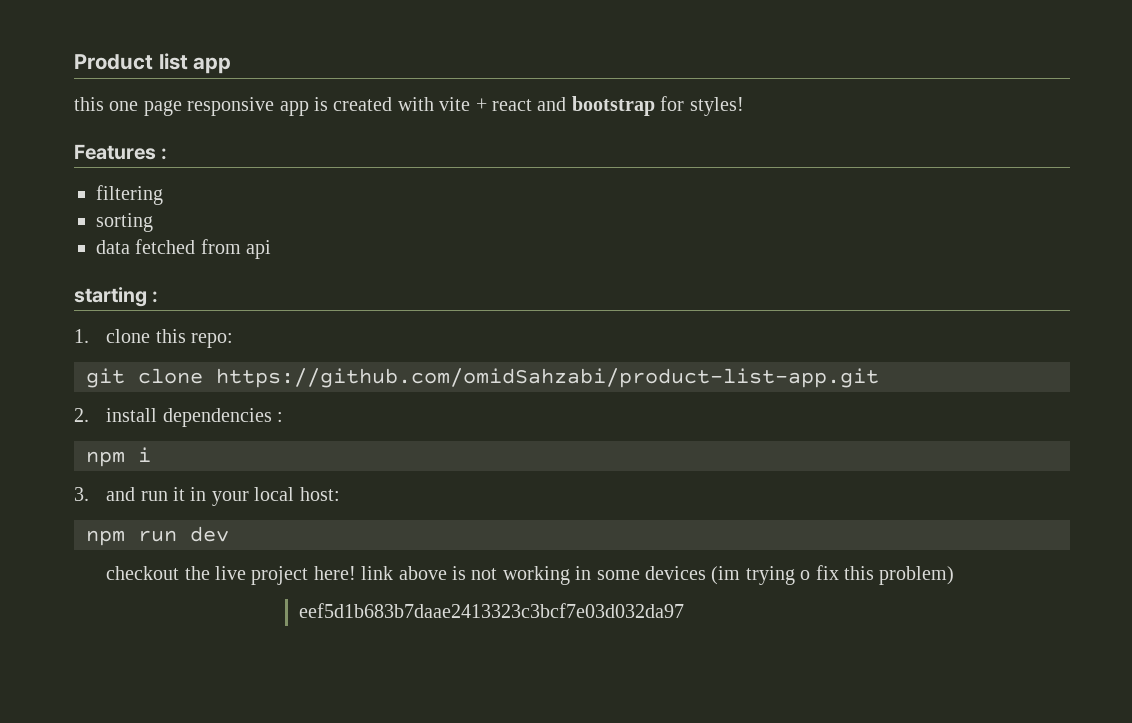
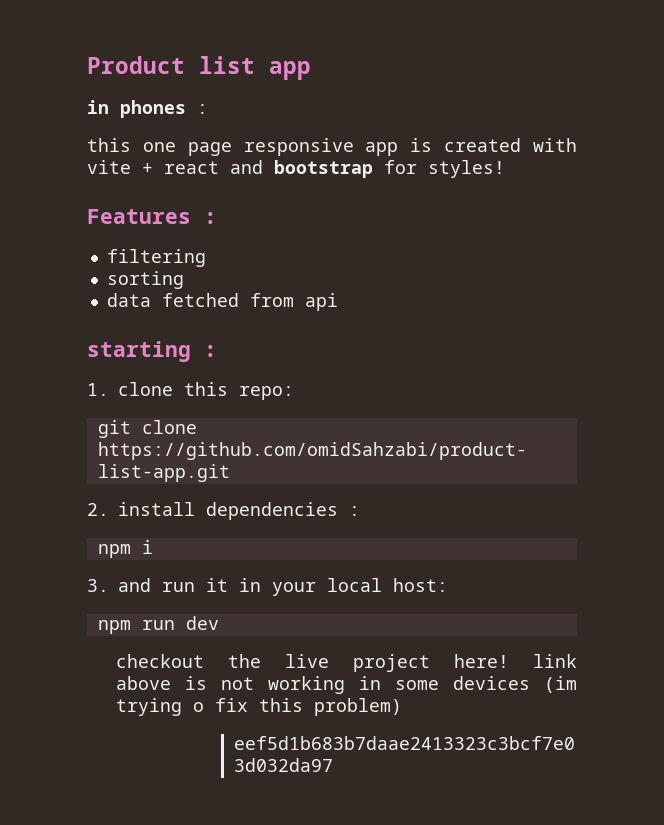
(232, 65) none -> [87,100,208,118] // in phones :

